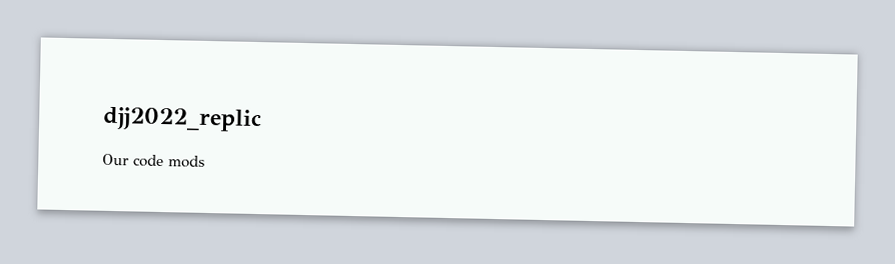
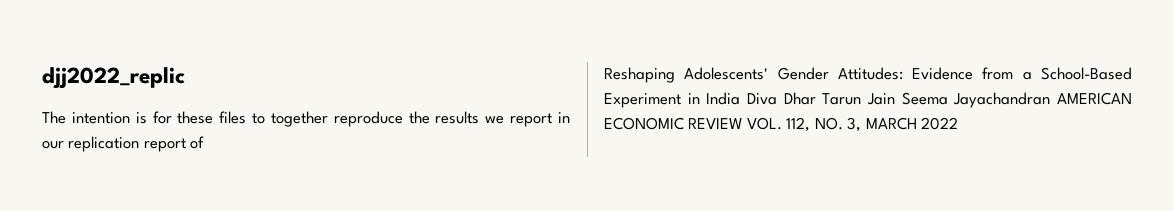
[102,153,205,168] Our code mods -> [42,111,571,127] [42,136,205,152] [604,67,1132,83] [604,92,1132,108] [604,117,959,132] The intention is for these files to together reproduce the results we report in our replication report of // Reshaping Adolescents' Gender Attitudes: Evidence from a School-Based Experiment in India Diva Dhar Tarun Jain Seema Jayachandran AMERICAN ECONOMIC REVIEW VOL. 112, NO. 3, MARCH 2022

